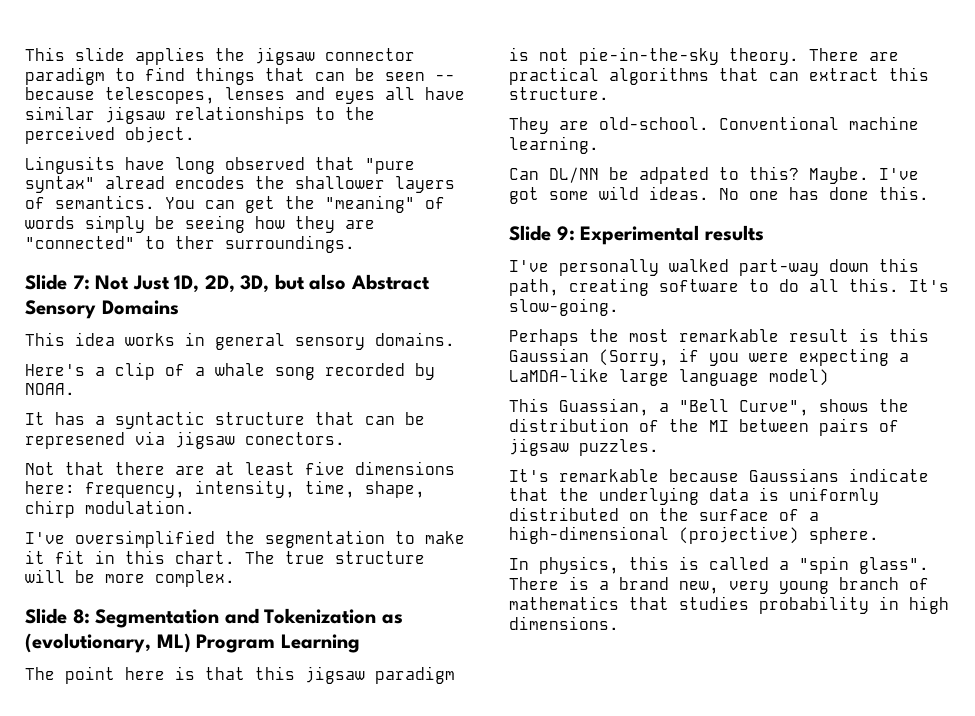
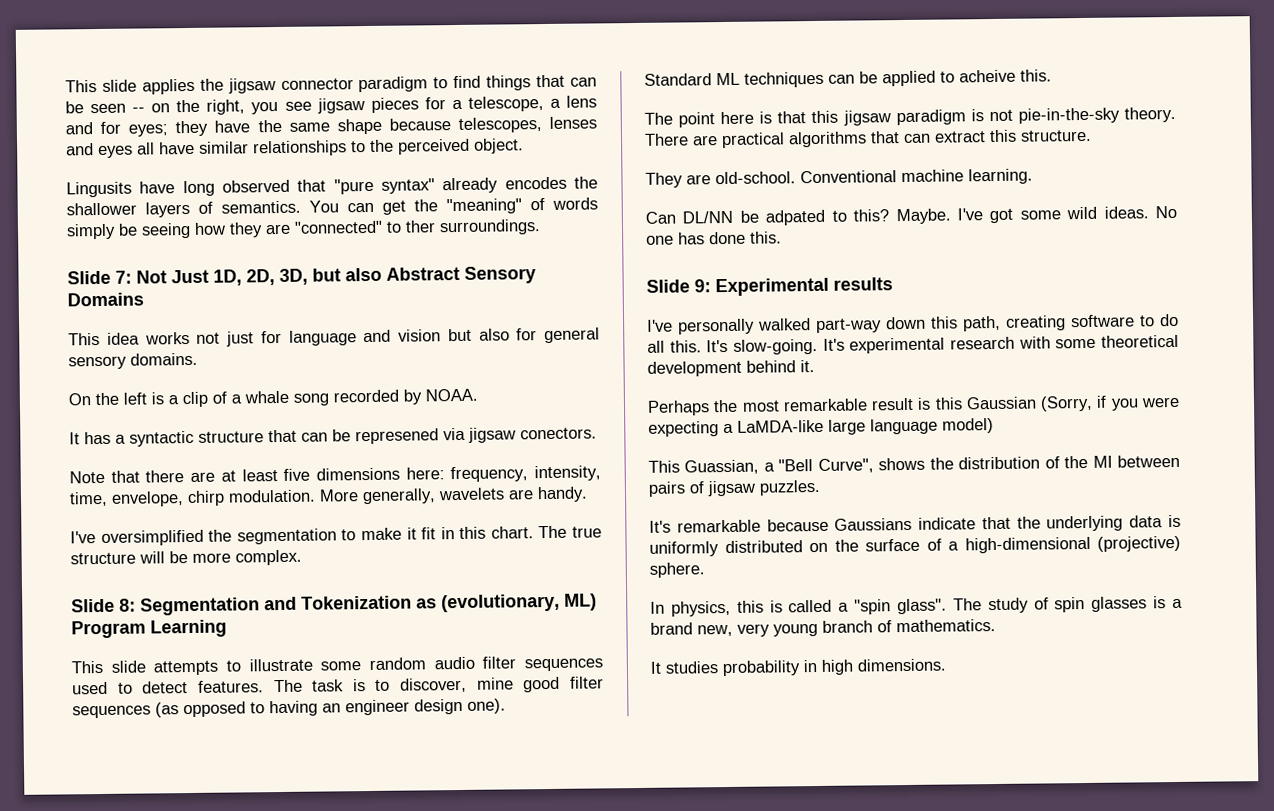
(455, 77) none -> [151,95,597,115] [65,118,382,137] on the right, you see jigsaw pieces for a telescope, a lens and for eyes; they have the same shape
[105,106,165,124] jigsaw -> (249, 147) none
[105,176,165,189] alread -> [442,177,499,194] already
[185,332,205,346] in -> [196,328,538,347] not just for language and vision but also for
[25,364,85,376] Here's -> [68,392,164,406] On the left is
[25,462,55,475] Not -> [69,470,105,484] Note
[365,481,425,498] shape, -> [111,491,184,507] envelope,
(195, 507) none -> [319,486,588,505] More generally, wavelets are handy.
(360, 643) none -> [71,656,603,676] [72,676,604,695] [72,698,506,719] [644,69,1052,88] // This slide attempts to illustrate some random audio filter sequences used to detect features. The task is to discover, mine good filter sequences (as opposed to having an engineer design one). // Standard ML techniques can be applied to acheive this.
(619, 307) none -> [822,334,1179,354] [647,360,815,377] It's experimental research with some theoretical development behind it.
[509,577,559,590] There -> [952,596,1148,614] The study of spin glasses
[509,596,669,610] mathematics that -> [896,619,996,633] [650,661,661,674] mathematics. // It

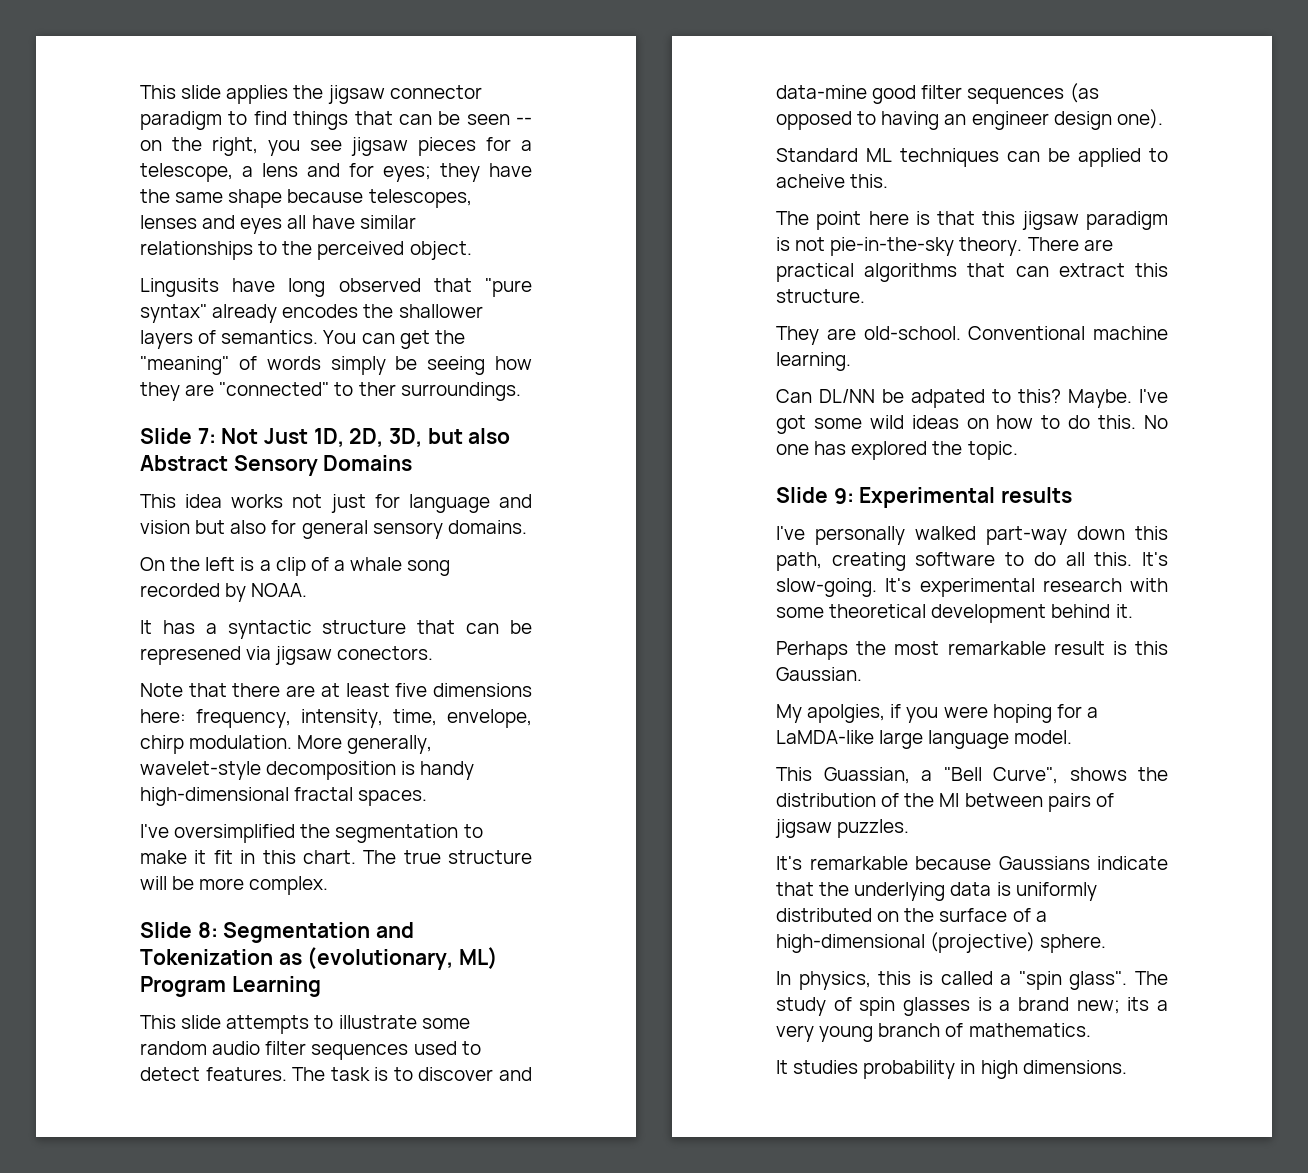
[438,486,588,503] wavelets are handy. -> [140,761,475,780] [140,787,428,806] wavelet-style decomposition is handy high-dimensional fractal spaces.
[400,677,514,693] discover, mine -> [418,1067,532,1081] [776,85,867,99] discover and data-mine
[1103,205,1177,219] [646,231,782,245] ideas. No one has done this. -> [911,415,1168,429] [776,441,1018,460] ideas on how to do this. No one has explored the topic.
[965,395,1094,412] Gaussian (Sorry, -> [776,667,862,681] [776,704,886,723] Gaussian. // My apolgies,
[648,421,719,437] expecting -> [992,704,1082,723] hoping for
[942,418,994,434] model) -> [1014,730,1073,744] model.
[697,624,733,637] new, -> [1076,997,1168,1014] new; its a

